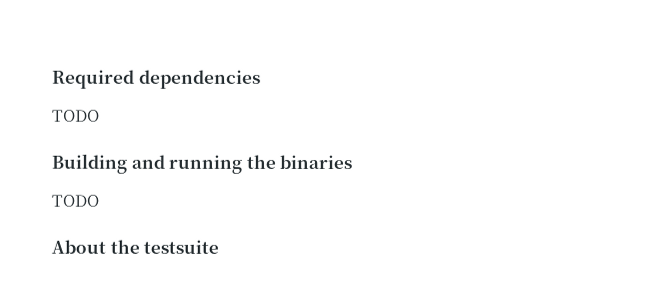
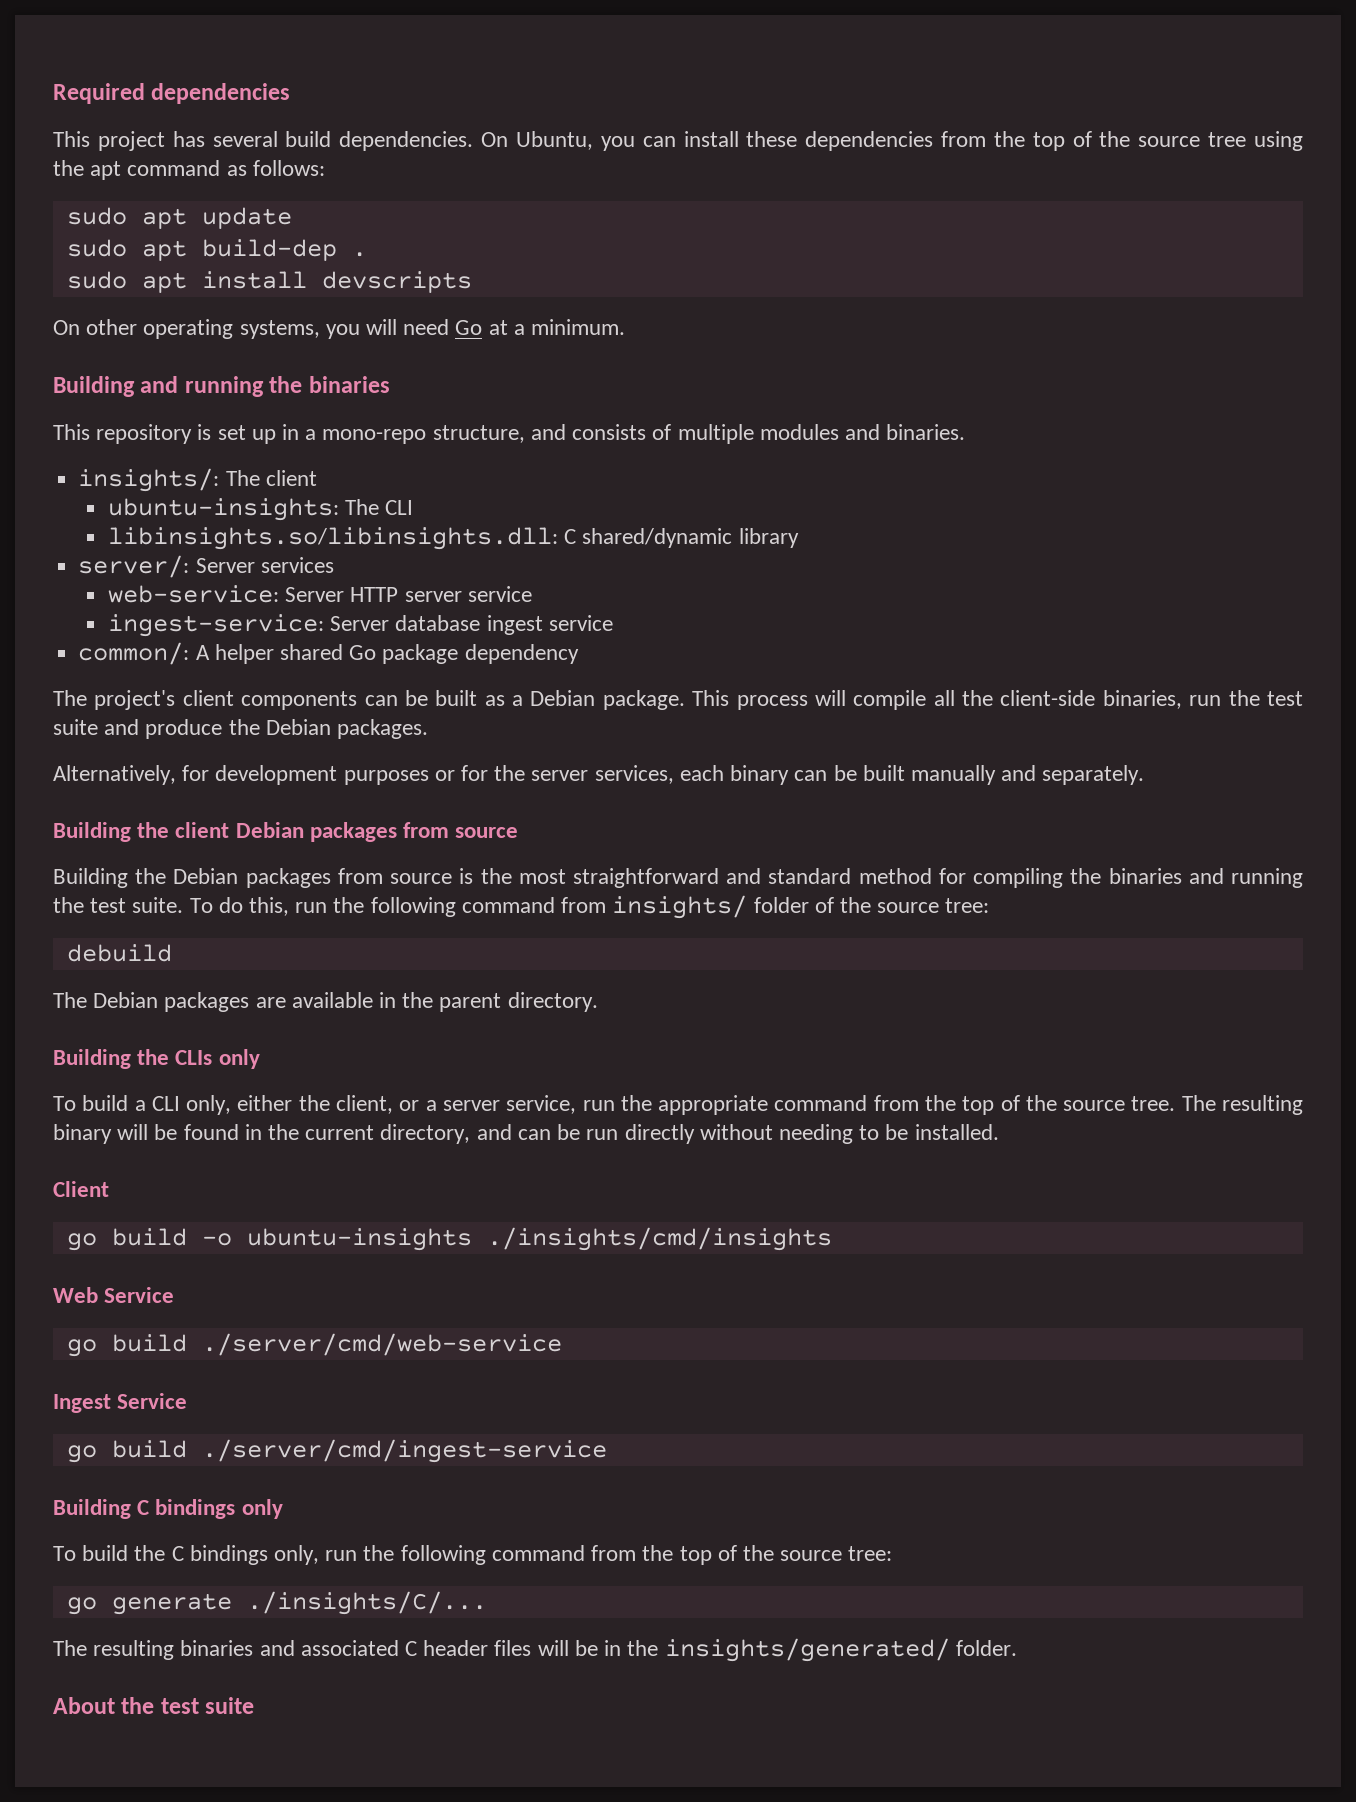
[52,109,100,122] TODO -> [53,131,1303,151] [53,160,325,180] [66,207,292,229] [66,239,367,261] [66,271,472,293] [53,319,626,339] This project has several build dependencies. On Ubuntu, you can install these dependencies from the top of the source tree using the apt command as follows: // sudo apt update // sudo apt build-dep . // sudo apt install devscripts // On other operating systems, you will need Go at a minimum.
[51,194,99,207] TODO -> [53,424,966,444] [78,468,317,492] [107,498,414,521] [107,527,799,550] [78,555,334,578] [107,585,532,603] [107,614,613,637] [78,642,579,665] [53,690,1303,710] [53,719,429,739] [53,765,1145,785] [53,822,519,842] [53,868,1303,888] [53,895,990,919] [66,944,172,962] [53,992,598,1012] [53,1049,260,1069] [53,1095,1303,1115] [53,1124,999,1144] [53,1181,109,1197] [66,1227,832,1251] [53,1287,175,1303] [66,1333,562,1357] [53,1393,188,1413] [66,1439,607,1463] [53,1499,283,1519] [53,1545,893,1565] [66,1591,487,1615] [53,1638,1017,1662] This repository is set up in a mono-repo structure, and consists of multiple modules and binaries. // insights/: The client // ubuntu-insights: The CLI // libinsights.so/libinsights.dll: C shared/dynamic library // server/: Server services // web-service: Server HTTP server service // ingest-service: Server database ingest service // common/: A helper shared Go package dependency // The project's client components can be built as a Debian package. This process will compile all the client-side binaries, run the test suite and produce the Debian packages. // Alternatively, for development purposes or for the server services, each binary can be built manually and separately. // Building the client Debian packages from source // Building the Debian packages from source is the most straightforward and standard method for compiling the binaries and running the test suite. To do this, run the following command from insights/ folder of the source tree: // debuild // The Debian packages are available in the parent directory. // Building the CLIs only // To build a CLI only, either the client, or a server service, run the appropriate command from the top of the source tree. The resulting binary will be found in the current directory, and can be run directly without needing to be installed. // Client // go build -o ubuntu-insights ./insights/cmd/insights // Web Service // go build ./server/cmd/web-service // Ingest Service // go build ./server/cmd/ingest-service // Building C bindings only // To build the C bindings only, run the following command from the top of the source tree: // go generate ./insights/C/... // The resulting binaries and associated C header files will be in the insights/generated/ folder.
[143,239,220,254] testsuite -> [160,1697,255,1714] test suite

